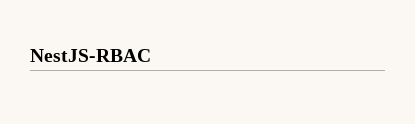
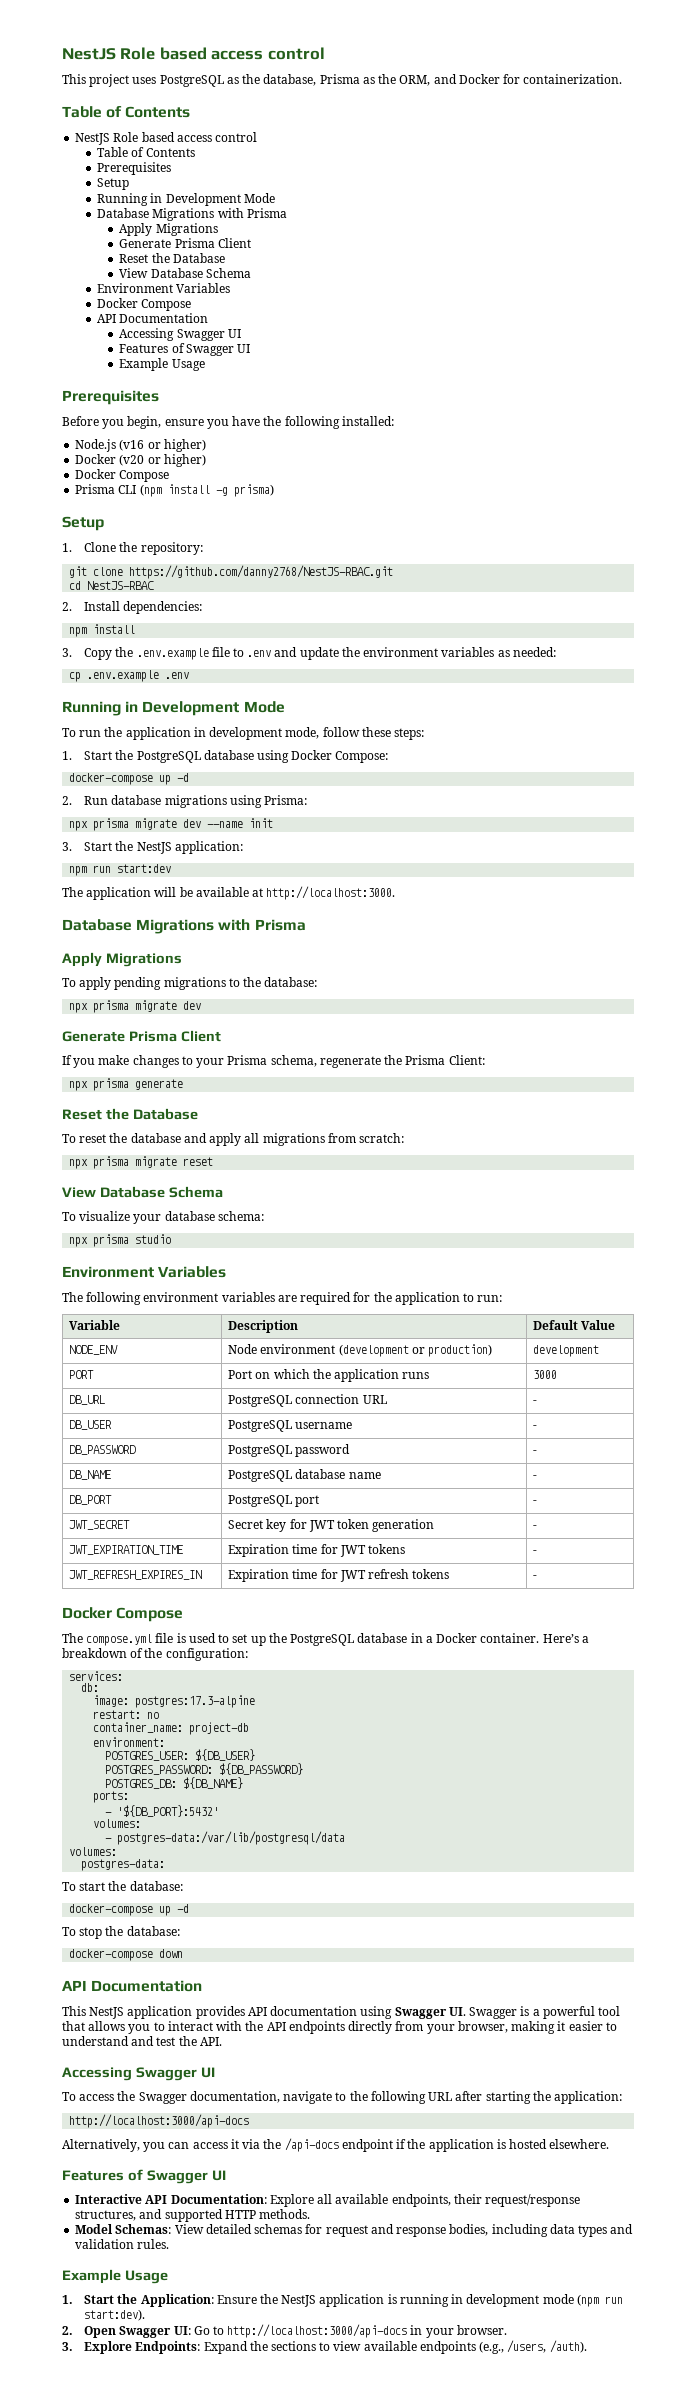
[30,49,151,62] NestJS-RBAC -> [62,47,325,60] [62,74,623,87] [62,106,191,118] [75,132,258,145] [97,147,195,157] [97,162,172,175] [97,178,130,190] [97,193,275,206] [97,208,287,221] [119,223,218,236] [119,238,251,248] [119,253,225,263] [119,268,251,278] [97,283,231,293] [97,298,192,311] [97,313,209,323] [119,328,241,341] [119,343,250,356] [119,358,205,371] [62,390,159,405] [62,416,394,429] [75,439,206,452] [75,454,206,467] [75,469,170,482] [75,484,274,497] [62,516,104,531] [62,542,203,555] [69,565,394,579] [69,581,155,590] [62,601,203,614] [69,624,136,637] [62,647,556,660] [69,670,190,682] [62,701,285,716] [62,727,425,740] [62,750,389,763] [69,773,190,785] [62,795,307,808] [69,818,274,831] [62,841,243,854] [69,864,172,876] [62,886,396,900] [62,919,306,934] [62,952,182,967] [62,977,318,990] [69,1000,202,1013] [62,1030,221,1042] [62,1055,485,1068] [69,1078,184,1091] [62,1108,198,1120] [62,1133,405,1146] [69,1156,214,1169] [62,1186,223,1198] [62,1211,264,1224] [69,1234,172,1247] [62,1266,227,1278] [62,1292,503,1305] [69,1320,121,1330] [228,1320,299,1333] [533,1320,616,1330] [69,1345,119,1355] [228,1344,493,1357] [533,1345,600,1357] [69,1370,95,1379] [228,1369,430,1382] [533,1370,558,1379] [69,1395,106,1405] [228,1394,387,1407] [533,1400,538,1404] [69,1420,113,1430] [228,1420,353,1432] [533,1425,538,1429] [69,1445,137,1455] [228,1444,351,1457] [533,1450,538,1454] [69,1470,112,1480] [228,1469,381,1482] [533,1475,538,1479] [69,1495,113,1505] [228,1495,320,1507] [533,1500,538,1504] [69,1520,131,1530] [228,1519,435,1532] [533,1525,538,1529] [69,1545,184,1555] [228,1544,406,1557] [533,1550,538,1554] [69,1570,203,1580] [228,1569,450,1582] [533,1575,538,1579] [62,1607,184,1622] [62,1633,589,1646] [62,1648,248,1661] [69,1671,124,1681] [81,1683,100,1692] [93,1695,256,1708] [93,1710,160,1719] [93,1722,250,1735] [93,1737,166,1747] [105,1749,256,1761] [105,1763,304,1775] [105,1777,244,1789] [93,1791,130,1803] [105,1805,220,1817] [93,1819,142,1828] [105,1831,346,1845] [69,1847,118,1856] [81,1859,166,1871] [62,1881,183,1891] [69,1904,190,1916] [62,1926,180,1939] [69,1949,184,1961] [62,1980,203,1992] [62,2006,621,2019] [62,2021,617,2034] [62,2036,222,2046] [62,2067,215,2081] [62,2091,623,2104] [69,2114,250,2128] [62,2138,610,2152] [62,2169,226,2184] [75,2194,581,2207] [75,2209,311,2222] [75,2224,634,2237] [75,2239,170,2249] [62,2269,168,2284] [62,2294,623,2307] [84,2309,146,2321] [62,2324,507,2338] [62,2340,587,2354] NestJS Role based access control // This project uses PostgreSQL as the database, Prisma as the ORM, and Docker for containerization. // Table of Contents // NestJS Role based access control // Table of Contents // Prerequisites // Setup // Running in Development Mode // Database Migrations with Prisma // Apply Migrations // Generate Prisma Client // Reset the Database // View Database Schema // Environment Variables // Docker Compose // API Documentation // Accessing Swagger UI // Features of Swagger UI // Example Usage // Prerequisites // Before you begin, ensure you have the following installed: // Node.js (v16 or higher) // Docker (v20 or higher) // Docker Compose // Prisma CLI (npm install -g prisma) // Setup // 1. Clone the repository: // git clone https://github.com/danny2768/NestJS-RBAC.git // cd NestJS-RBAC // 2. Install dependencies: // npm install // 3. Copy the .env.example file to .env and update the environment variables as needed: // cp .env.example .env // Running in Development Mode // To run the application in development mode, follow these steps: // 1. Start the PostgreSQL database using Docker Compose: // docker-compose up -d // 2. Run database migrations using Prisma: // npx prisma migrate dev --name init // 3. Start the NestJS application: // npm run start:dev // The application will be available at http://localhost:3000. // Database Migrations with Prisma // Apply Migrations // To apply pending migrations to the database: // npx prisma migrate dev // Generate Prisma Client // If you make changes to your Prisma schema, regenerate the Prisma Client: // npx prisma generate // Reset the Database // To reset the database and apply all migrations from scratch: // npx prisma migrate reset // View Database Schema // To visualize your database schema: // npx prisma studio // Environment Variables // The following environment variables are required for the application to run: // Variable | Description | Default Value // NODE_ENV | Node environment (development or production) | development // PORT | Port on which the application runs | 3000 // DB_URL | PostgreSQL connection URL | - // DB_USER | PostgreSQL username | - // DB_PASSWORD | PostgreSQL password | - // DB_NAME | PostgreSQL database name | - // DB_PORT | PostgreSQL port | - // JWT_SECRET | Secret key for JWT token generation | - // JWT_EXPIRATION_TIME | Expiration time for JWT tokens | - // JWT_REFRESH_EXPIRES_IN | Expiration time for JWT refresh tokens | - // Docker Compose // The compose.yml file is used to set up the PostgreSQL database in a Docker container. Here’s a breakdown of the configuration: // services: // db: // image: postgres:17.3-alpine // restart: no // container_name: project-db // environment: // POSTGRES_USER: ${DB_USER} // POSTGRES_PASSWORD: ${DB_PASSWORD} // POSTGRES_DB: ${DB_NAME} // ports: // - '${DB_PORT}:5432' // volumes: // - postgres-data:/var/lib/postgresql/data // volumes: // postgres-data: // To start the database: // docker-compose up -d // To stop the database: // docker-compose down // API Documentation // This NestJS application provides API documentation using Swagger UI. Swagger is a powerful tool that allows you to interact with the API endpoints directly from your browser, making it easier to understand and test the API. // Accessing Swagger UI // To access the Swagger documentation, navigate to the following URL after starting the application: // http://localhost:3000/api-docs // Alternatively, you can access it via the /api-docs endpoint if the application is hosted elsewhere. // Features of Swagger UI // Interactive API Documentation: Explore all available endpoints, their request/response structures, and supported HTTP methods. // Model Schemas: View detailed schemas for request and response bodies, including data types and validation rules. // Example Usage // 1. Start the Application: Ensure the NestJS application is running in development mode (npm run start:dev). // 2. Open Swagger UI: Go to http://localhost:3000/api-docs in your browser. // 3. Explore Endpoints: Expand the sections to view available endpoints (e.g., /users, /auth).

